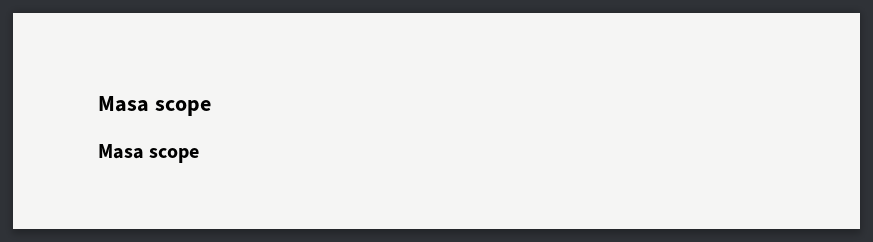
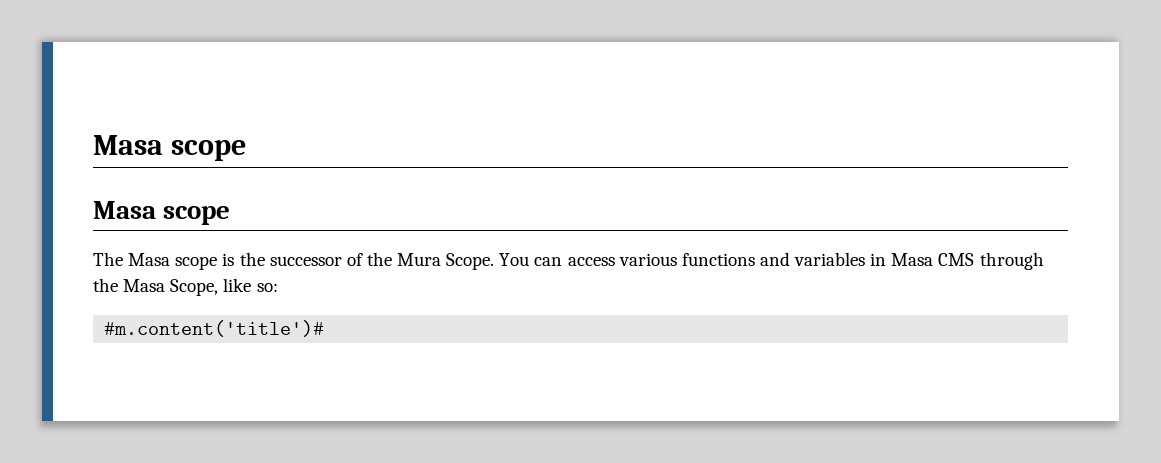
(200, 155) none -> [93,252,1044,270] [93,278,278,296] [104,320,325,337] // The Masa scope is the successor of the Mura Scope. You can access various functions and variables in Masa CMS through the Masa Scope, like so: // #m.content('title')#

